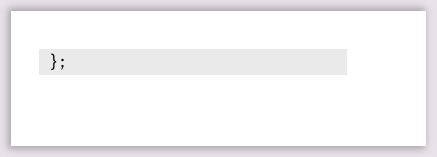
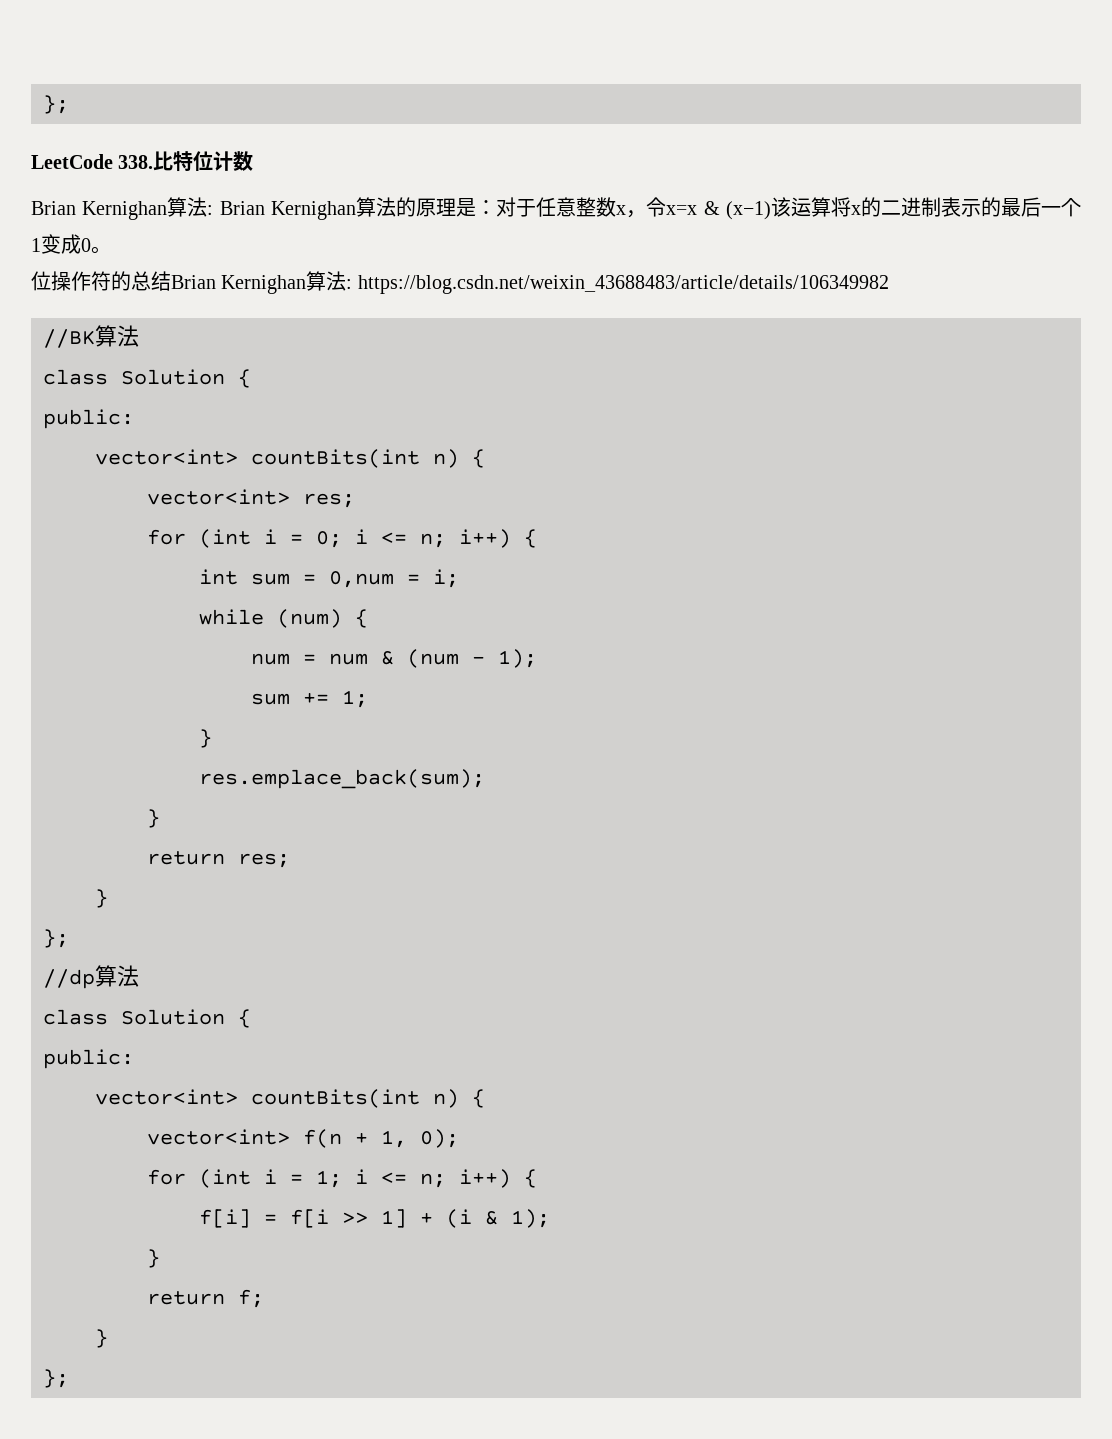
[49,53,68,70] }; -> [43,95,69,114] [31,151,254,172] [31,197,1081,220] [31,234,111,254] [31,271,889,294] [43,325,139,348] [43,369,251,388] [43,409,134,429] [95,449,485,468] [147,489,355,508] [147,529,537,548] [199,569,459,588] [199,609,368,628] [251,649,537,668] [251,690,368,708] [199,729,212,748] [199,769,485,789] [147,809,160,828] [147,851,290,868] [95,889,108,908] [43,929,69,948] [43,965,139,989] [43,1009,251,1028] [43,1049,134,1069] [95,1089,485,1108] [147,1129,459,1148] [147,1169,537,1188] [199,1209,550,1228] [147,1249,160,1268] [147,1289,264,1308] [95,1329,108,1348] [43,1369,69,1388] }; // LeetCode 338.比特位计数 // Brian Kernighan算法: Brian Kernighan算法的原理是：对于任意整数x，令x=x & (x−1)该运算将x的二进制表示的最后一个1变成0。 // 位操作符的总结Brian Kernighan算法: https://blog.csdn.net/weixin_43688483/article/details/106349982 // //BK算法 // class Solution { // public: // vector<int> countBits(int n) { // vector<int> res; // for (int i = 0; i <= n; i++) { // int sum = 0,num = i; // while (num) { // num = num & (num - 1); // sum += 1; // } // res.emplace_back(sum); // } // return res; // } // }; // //dp算法 // class Solution { // public: // vector<int> countBits(int n) { // vector<int> f(n + 1, 0); // for (int i = 1; i <= n; i++) { // f[i] = f[i >> 1] + (i & 1); // } // return f; // } // };

